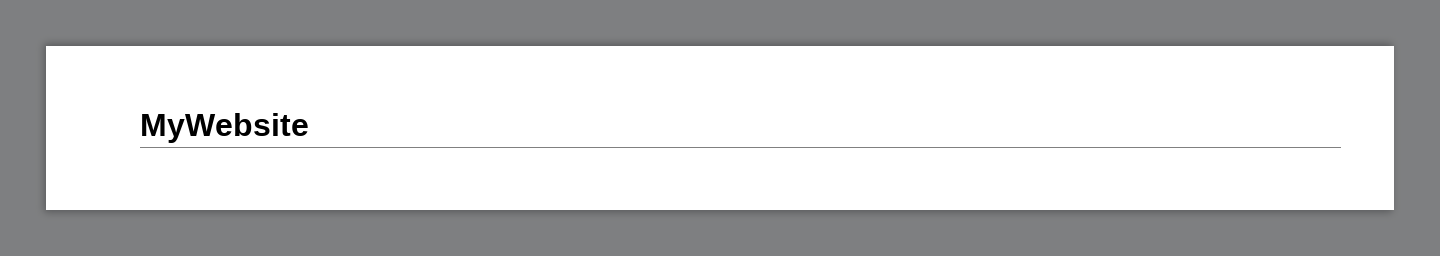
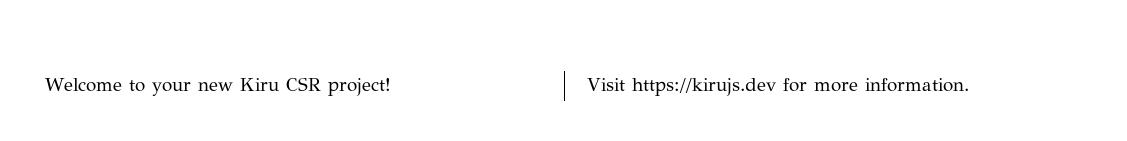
[140,113,309,143] MyWebsite -> [45,77,391,96] [587,78,969,96] Welcome to your new Kiru CSR project! // Visit https://kirujs.dev for more information.

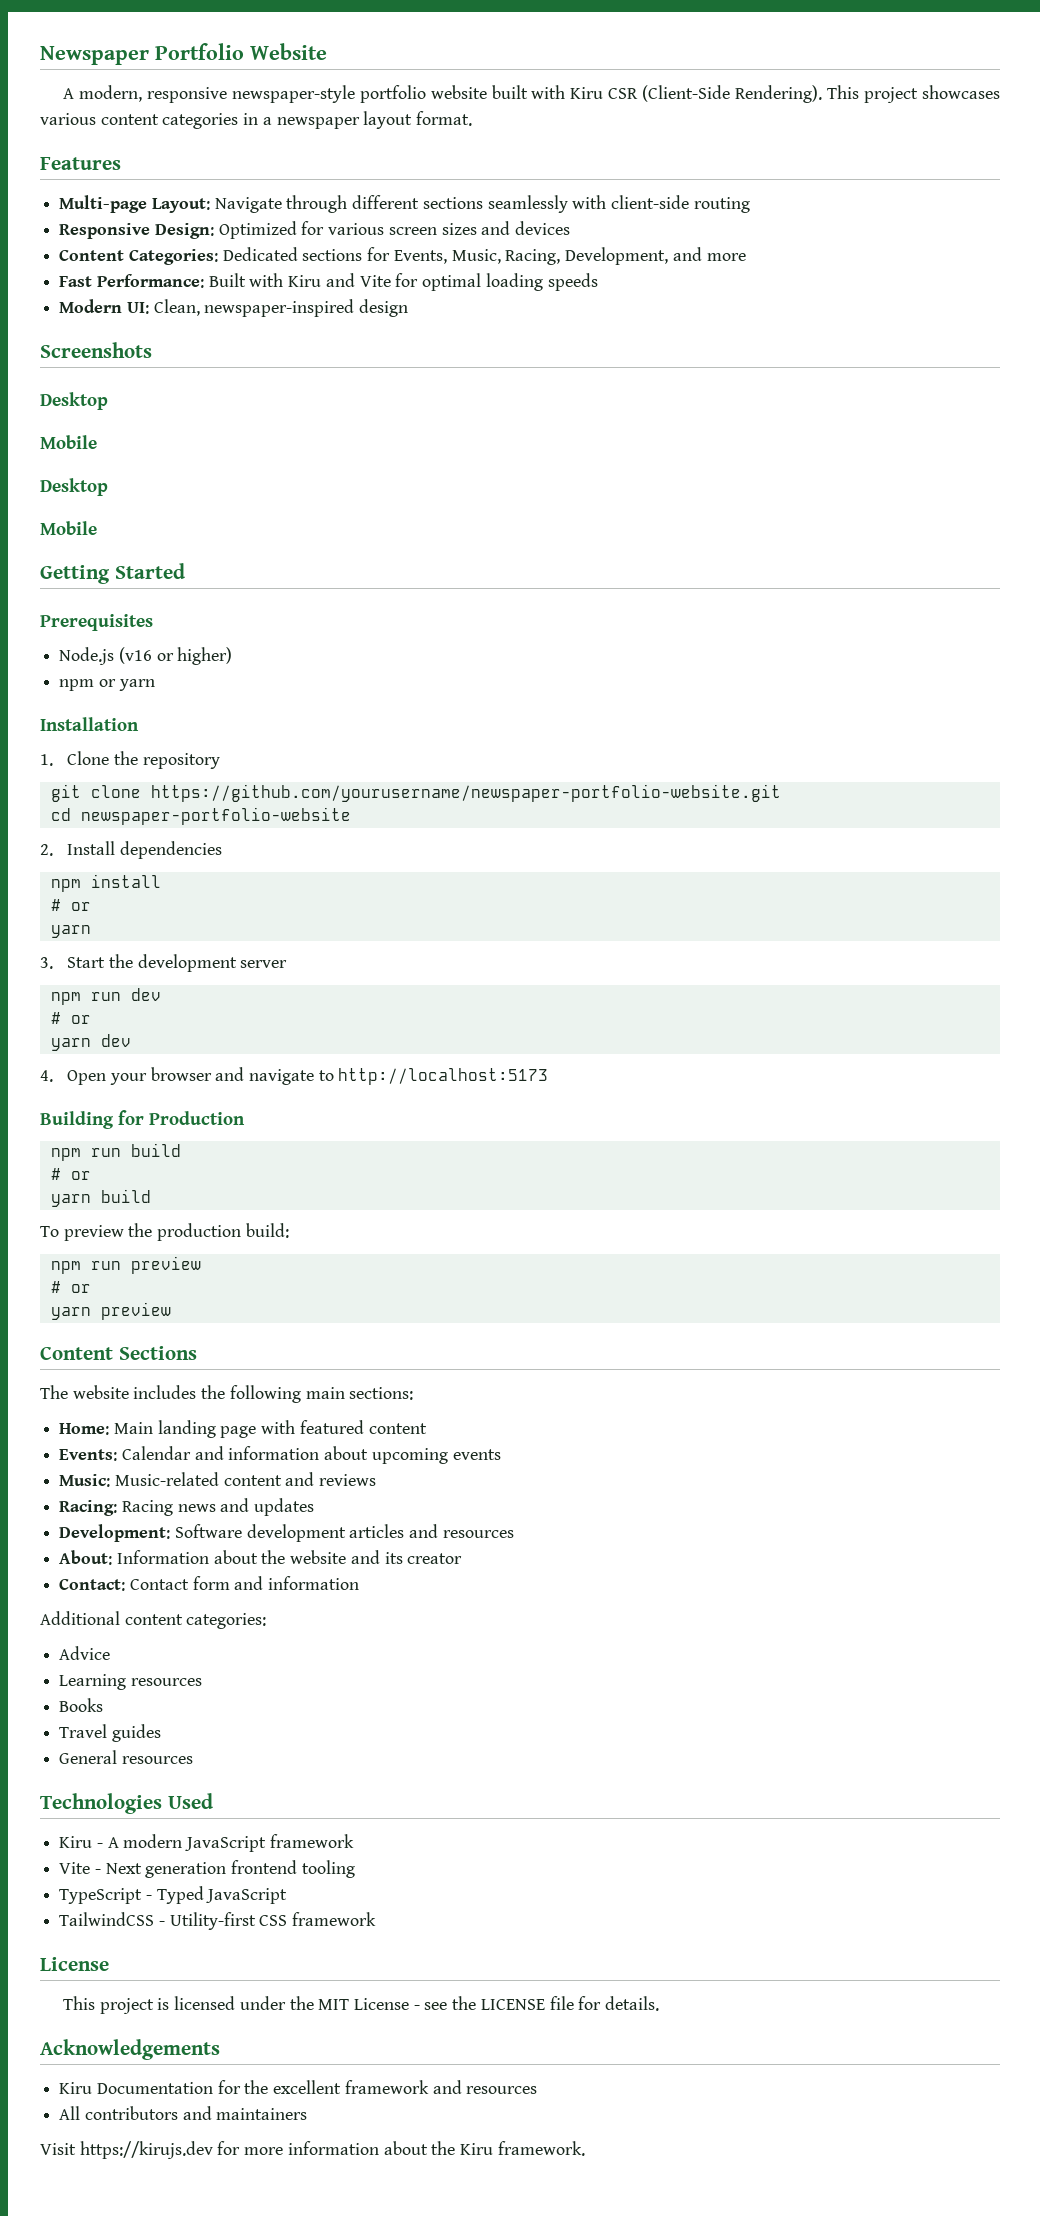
[45,77,391,96] Welcome to your new Kiru CSR project! -> [40,43,327,65] [62,85,1000,103] [40,111,473,129] [40,157,121,170] [59,195,750,213] [59,221,571,239] [59,247,746,265] [59,273,598,291] [59,299,409,317] [40,342,152,358] [40,392,108,410] [40,435,97,449] [40,478,108,496] [40,521,97,535] [40,563,185,584] [40,614,153,631] [59,647,233,665] [59,679,155,691] [40,717,139,731] [40,751,220,769] [50,784,781,802] [50,807,351,825] [40,841,222,859] [50,874,161,892] [50,899,91,911] [50,925,91,938] [40,954,288,972] [50,988,161,1005] [50,1012,91,1024] [50,1034,131,1051] [40,1067,549,1085] [40,1110,246,1129] [50,1143,181,1161] [50,1168,91,1180] [50,1189,151,1207] [40,1223,289,1241] [50,1256,201,1274] [50,1281,91,1293] [50,1302,171,1320] [40,1346,197,1360] [40,1385,414,1403] [59,1420,427,1438] [59,1446,501,1464] [59,1472,377,1487] [59,1498,315,1516] [59,1524,514,1542] [59,1550,463,1565] [59,1576,360,1591] [40,1611,267,1629] [59,1646,111,1660] [59,1674,202,1690] [59,1698,104,1712] [59,1724,161,1742] [59,1750,193,1764] [40,1793,213,1814] [59,1834,354,1852] [59,1860,355,1878] [59,1886,288,1904] [59,1912,377,1930] [40,1957,109,1971] [62,1996,660,2014] [40,2039,220,2060] [59,2080,538,2094] [59,2106,308,2120] Newspaper Portfolio Website // A modern, responsive newspaper-style portfolio website built with Kiru CSR (Client-Side Rendering). This project showcases various content categories in a newspaper layout format. // Features // Multi-page Layout: Navigate through different sections seamlessly with client-side routing // Responsive Design: Optimized for various screen sizes and devices // Content Categories: Dedicated sections for Events, Music, Racing, Development, and more // Fast Performance: Built with Kiru and Vite for optimal loading speeds // Modern UI: Clean, newspaper-inspired design // Screenshots // Desktop // Mobile // Desktop // Mobile // Getting Started // Prerequisites // Node.js (v16 or higher) // npm or yarn // Installation // 1. Clone the repository // git clone https://github.com/yourusername/newspaper-portfolio-website.git // cd newspaper-portfolio-website // 2. Install dependencies // npm install // # or // yarn // 3. Start the development server // npm run dev // # or // yarn dev // 4. Open your browser and navigate to http://localhost:5173 // Building for Production // npm run build // # or // yarn build // To preview the production build: // npm run preview // # or // yarn preview // Content Sections // The website includes the following main sections: // Home: Main landing page with featured content // Events: Calendar and information about upcoming events // Music: Music-related content and reviews // Racing: Racing news and updates // Development: Software development articles and resources // About: Information about the website and its creator // Contact: Contact form and information // Additional content categories: // Advice // Learning resources // Books // Travel guides // General resources // Technologies Used // Kiru - A modern JavaScript framework // Vite - Next generation frontend tooling // TypeScript - Typed JavaScript // TailwindCSS - Utility-first CSS framework // License // This project is licensed under the MIT License - see the LICENSE file for details. // Acknowledgements // Kiru Documentation for the excellent framework and resources // All contributors and maintainers
[864,78,969,92] information. -> [287,2141,585,2156] information about the Kiru framework.

